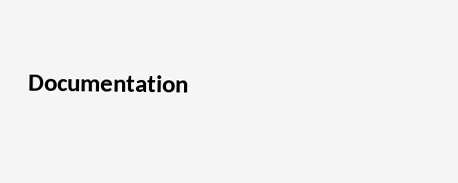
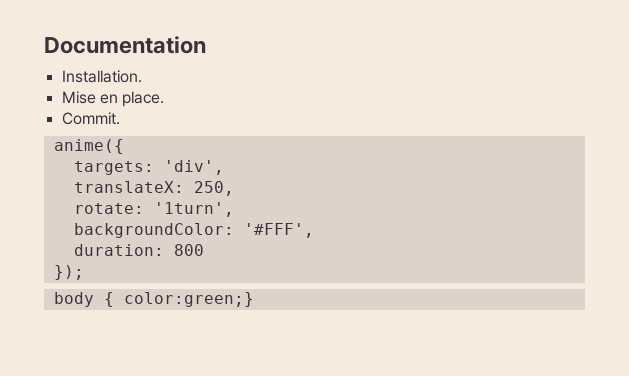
(189, 83) none -> [61,70,142,83] [61,91,165,107] [61,112,120,125] [53,139,124,154] [73,160,224,175] [73,181,234,196] [73,202,234,217] [73,223,314,238] [73,244,204,256] [53,265,84,280] [53,292,254,307] // Installation. // Mise en place. // Commit. // anime({ // targets: 'div', // translateX: 250, // rotate: '1turn', // backgroundColor: '#FFF', // duration: 800 // }); // body { color:green;}

